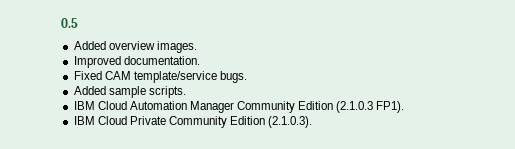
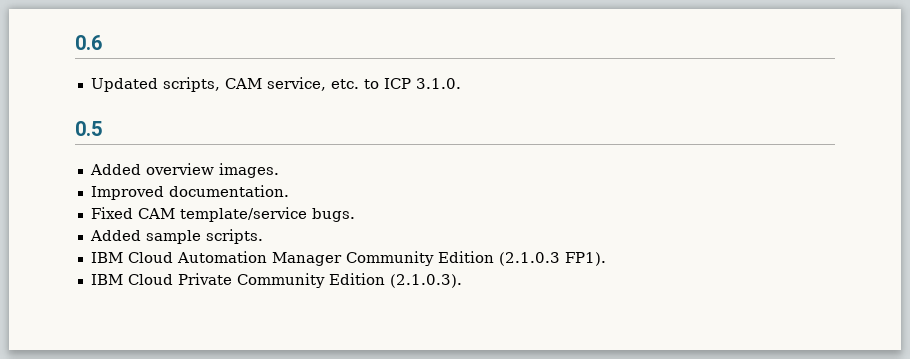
(61, 23) none -> [75,35,102,50] [90,77,461,92] 0.6 // Updated scripts, CAM service, etc. to ICP 3.1.0. //

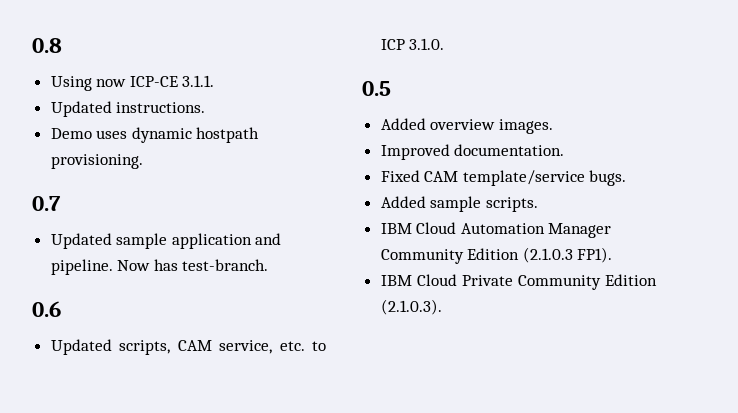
(75, 42) none -> [32,38,62,53] [50,75,215,91] [50,101,206,117] [50,127,260,143] [50,154,143,169] [32,196,61,211] [50,233,282,249] [50,259,269,275] 0.8 // Using now ICP-CE 3.1.1. // Updated instructions. // Demo uses dynamic hostpath provisioning. // 0.7 // Updated sample application and pipeline. Now has test-branch. //

